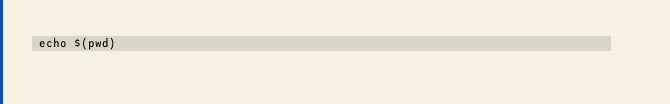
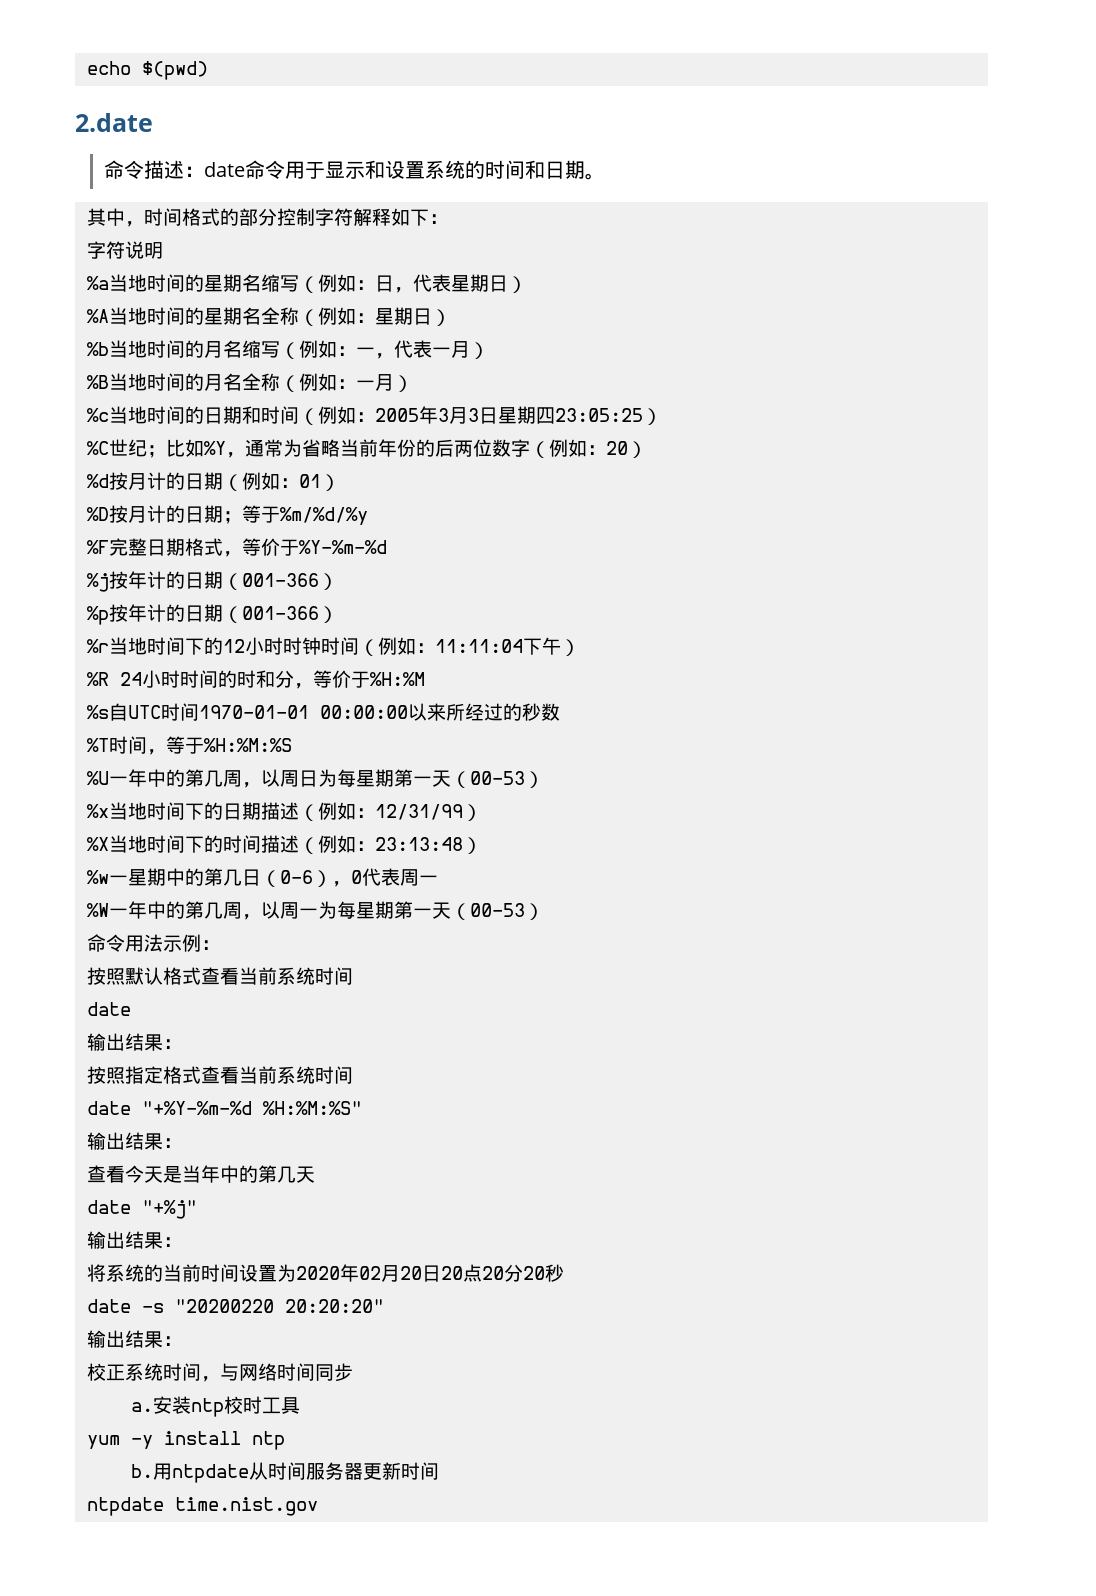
(116, 43) none -> [75,113,153,132] [103,160,605,180] [87,208,448,227] [87,241,163,259] [87,274,527,293] [87,307,451,326] [87,340,489,359] [87,373,413,392] [87,406,662,425] [87,439,647,458] [87,472,340,491] [87,505,368,525] [87,538,387,557] [87,571,338,592] [87,604,338,625] [87,637,580,656] [87,670,425,689] [87,703,560,721] [87,736,292,755] [87,769,544,788] [87,802,482,821] [87,835,482,854] [87,868,438,887] [87,901,544,920] [87,934,220,952] [87,967,353,985] [87,1002,131,1016] [87,1033,182,1051] [87,1066,353,1084] [87,1101,362,1115] [87,1132,182,1150] [87,1165,315,1183] [87,1200,197,1219] [87,1231,182,1249] [87,1264,564,1282] [87,1299,384,1313] [87,1330,182,1348] [87,1363,353,1382] [131,1396,300,1417] [87,1431,285,1450] [131,1462,439,1483] [87,1497,318,1516] // 2.date // 命令描述：date命令用于显示和设置系统的时间和日期。 // 其中，时间格式的部分控制字符解释如下： // 字符说明 // %a当地时间的星期名缩写（例如：日，代表星期日） // %A当地时间的星期名全称（例如：星期日） // %b当地时间的月名缩写（例如：一，代表一月） // %B当地时间的月名全称（例如：一月） // %c当地时间的日期和时间（例如：2005年3月3日星期四23:05:25） // %C世纪；比如%Y，通常为省略当前年份的后两位数字（例如：20） // %d按月计的日期（例如：01） // %D按月计的日期；等于%m/%d/%y // %F完整日期格式，等价于%Y-%m-%d // %j按年计的日期（001-366） // %p按年计的日期（001-366） // %r当地时间下的12小时时钟时间（例如：11:11:04下午） // %R 24小时时间的时和分，等价于%H:%M // %s自UTC时间1970-01-01 00:00:00以来所经过的秒数 // %T时间，等于%H:%M:%S // %U一年中的第几周，以周日为每星期第一天（00-53） // %x当地时间下的日期描述（例如：12/31/99） // %X当地时间下的时间描述（例如：23:13:48） // %w一星期中的第几日（0-6），0代表周一 // %W一年中的第几周，以周一为每星期第一天（00-53） // 命令用法示例： // 按照默认格式查看当前系统时间 // date // 输出结果： // 按照指定格式查看当前系统时间 // date "+%Y-%m-%d %H:%M:%S" // 输出结果： // 查看今天是当年中的第几天 // date "+%j" // 输出结果： // 将系统的当前时间设置为2020年02月20日20点20分20秒 // date -s "20200220 20:20:20" // 输出结果： // 校正系统时间，与网络时间同步 // a.安装ntp校时工具 // yum -y install ntp // b.用ntpdate从时间服务器更新时间 // ntpdate time.nist.gov

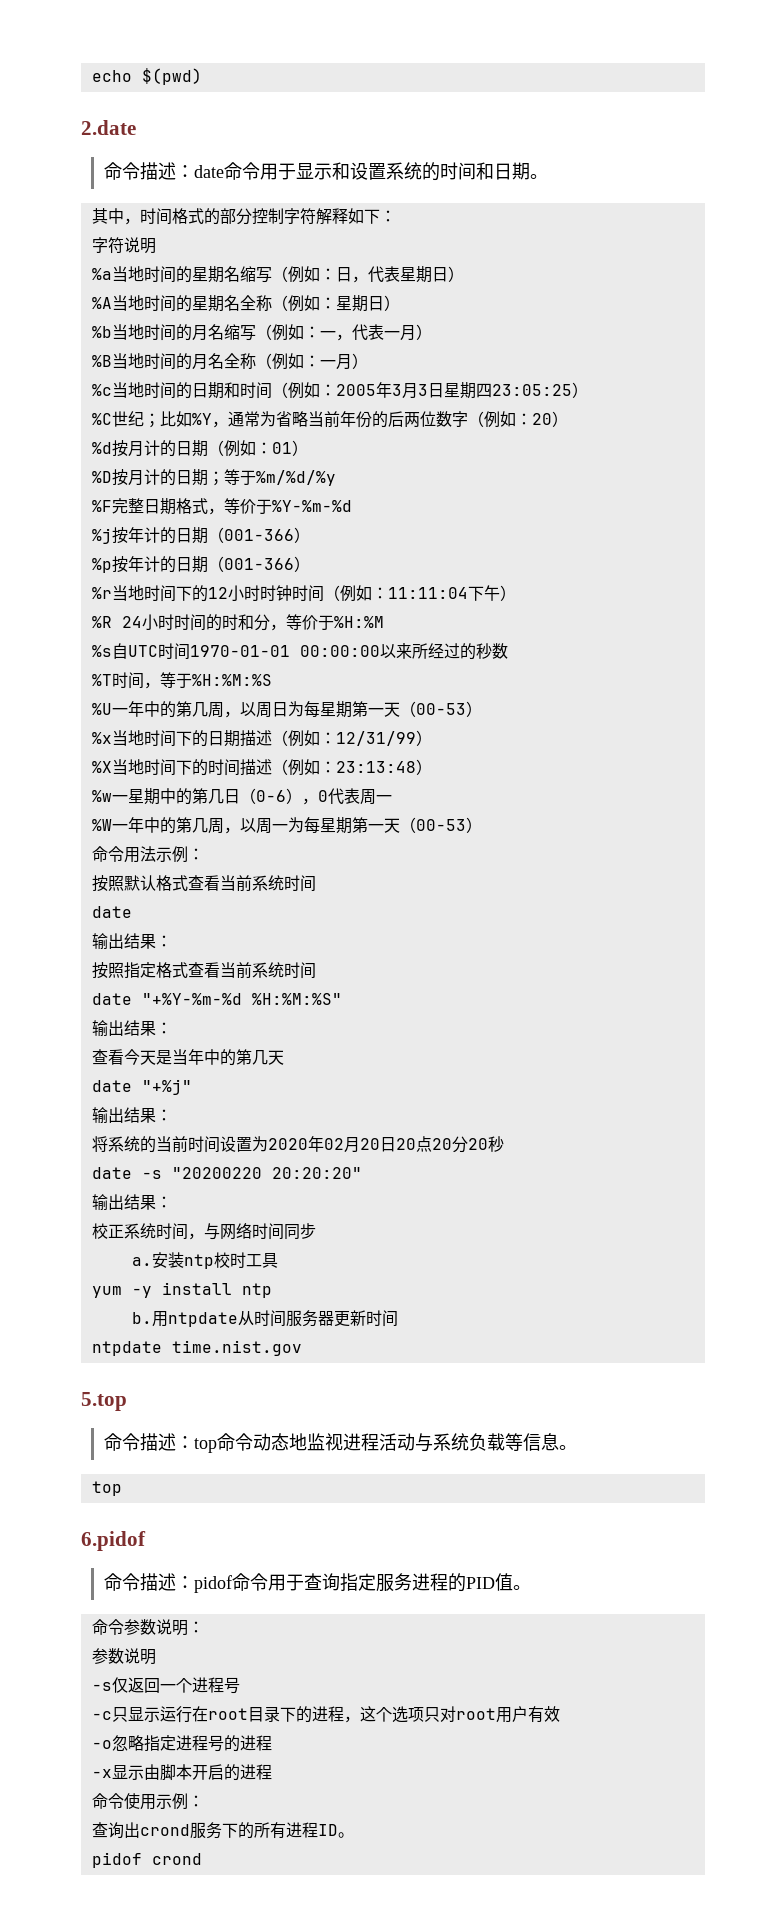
(318, 1506) none -> [81,1392,127,1411] [104,1433,578,1453] [91,1481,122,1496] [81,1531,146,1551] [104,1573,532,1593] [91,1619,204,1636] [91,1648,156,1665] [91,1677,240,1694] [91,1706,560,1723] [91,1735,272,1752] [91,1764,272,1781] [91,1793,204,1810] [91,1822,354,1839] [91,1852,202,1868] // 5.top // 命令描述：top命令动态地监视进程活动与系统负载等信息。 // top // 6.pidof // 命令描述：pidof命令用于查询指定服务进程的PID值。 // 命令参数说明： // 参数说明 // -s仅返回一个进程号 // -c只显示运行在root目录下的进程，这个选项只对root用户有效 // -o忽略指定进程号的进程 // -x显示由脚本开启的进程 // 命令使用示例： // 查询出crond服务下的所有进程ID。 // pidof crond

